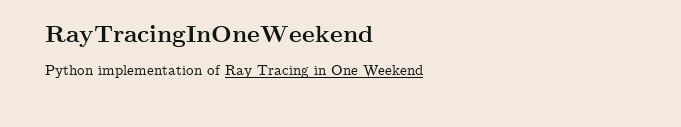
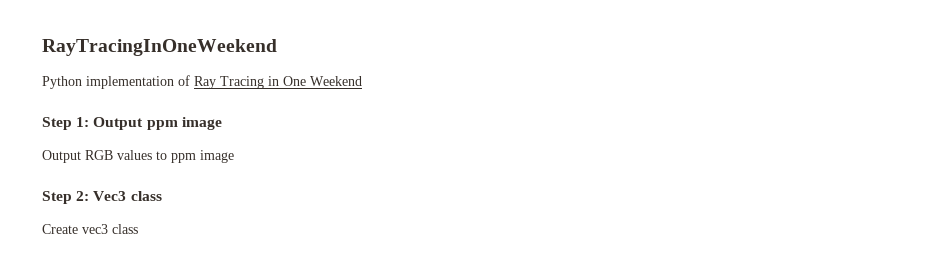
(423, 71) none -> [42,117,222,130] [42,150,234,163] [42,191,162,204] [42,224,138,234] // Step 1: Output ppm image // Output RGB values to ppm image // Step 2: Vec3 class // Create vec3 class

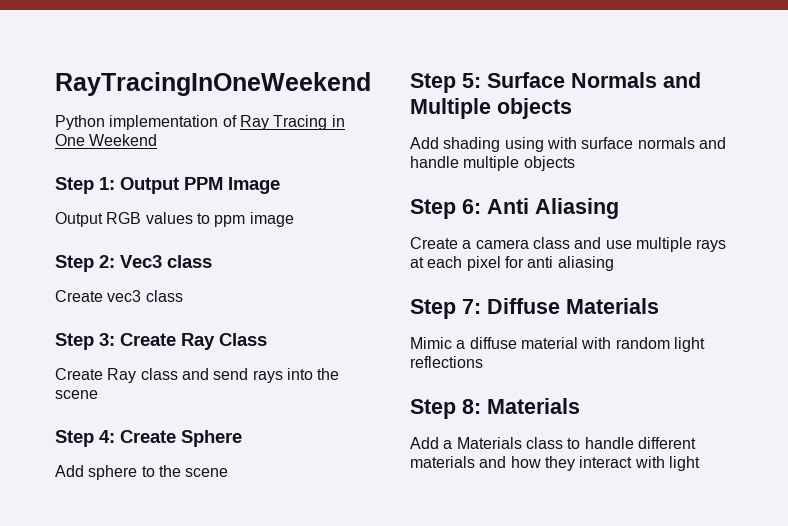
[146,117,222,130] ppm image -> [184,177,280,194] PPM Image
(138, 229) none -> [55,333,267,350] [55,368,340,383] [55,390,98,399] [55,430,242,447] [55,465,229,480] [410,72,701,93] [410,98,572,119] [410,137,726,152] [410,156,575,171] [410,198,619,219] [410,237,727,252] [410,256,614,271] [410,298,659,319] [410,337,705,352] [410,356,483,368] [410,398,580,419] [410,437,696,449] [410,456,700,471] // Step 3: Create Ray Class // Create Ray class and send rays into the scene // Step 4: Create Sphere // Add sphere to the scene // Step 5: Surface Normals and Multiple objects // Add shading using with surface normals and handle multiple objects // Step 6: Anti Aliasing // Create a camera class and use multiple rays at each pixel for anti aliasing // Step 7: Diffuse Materials // Mimic a diffuse material with random light reflections // Step 8: Materials // Add a Materials class to handle different materials and how they interact with light

